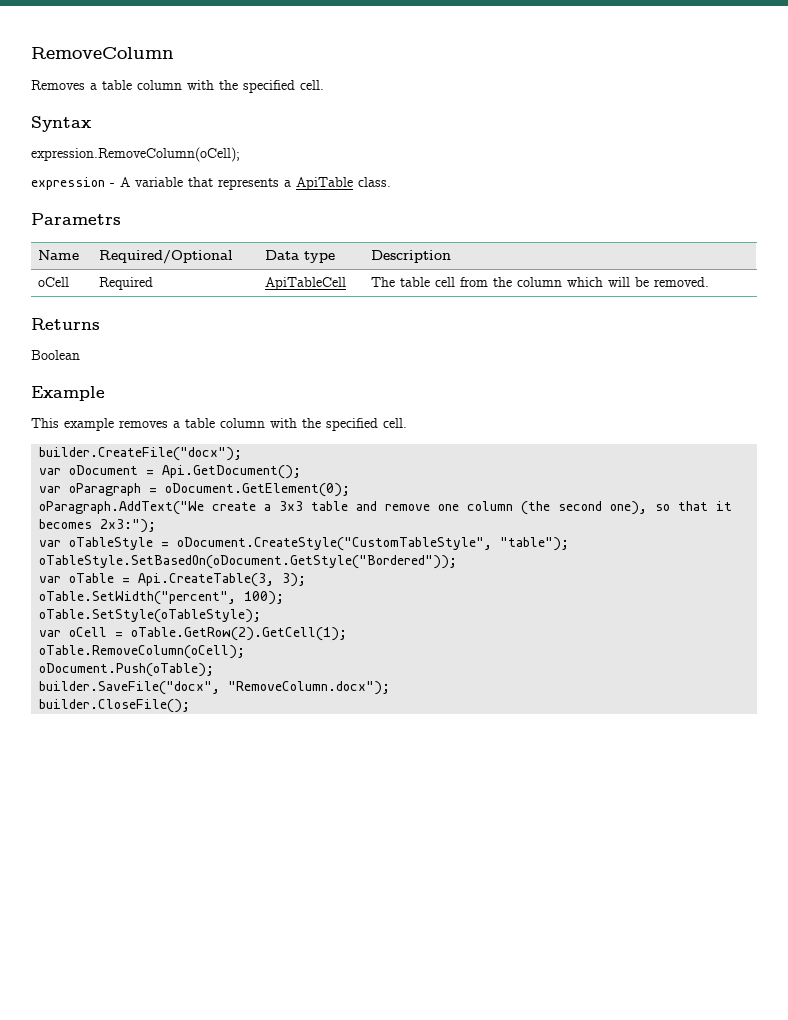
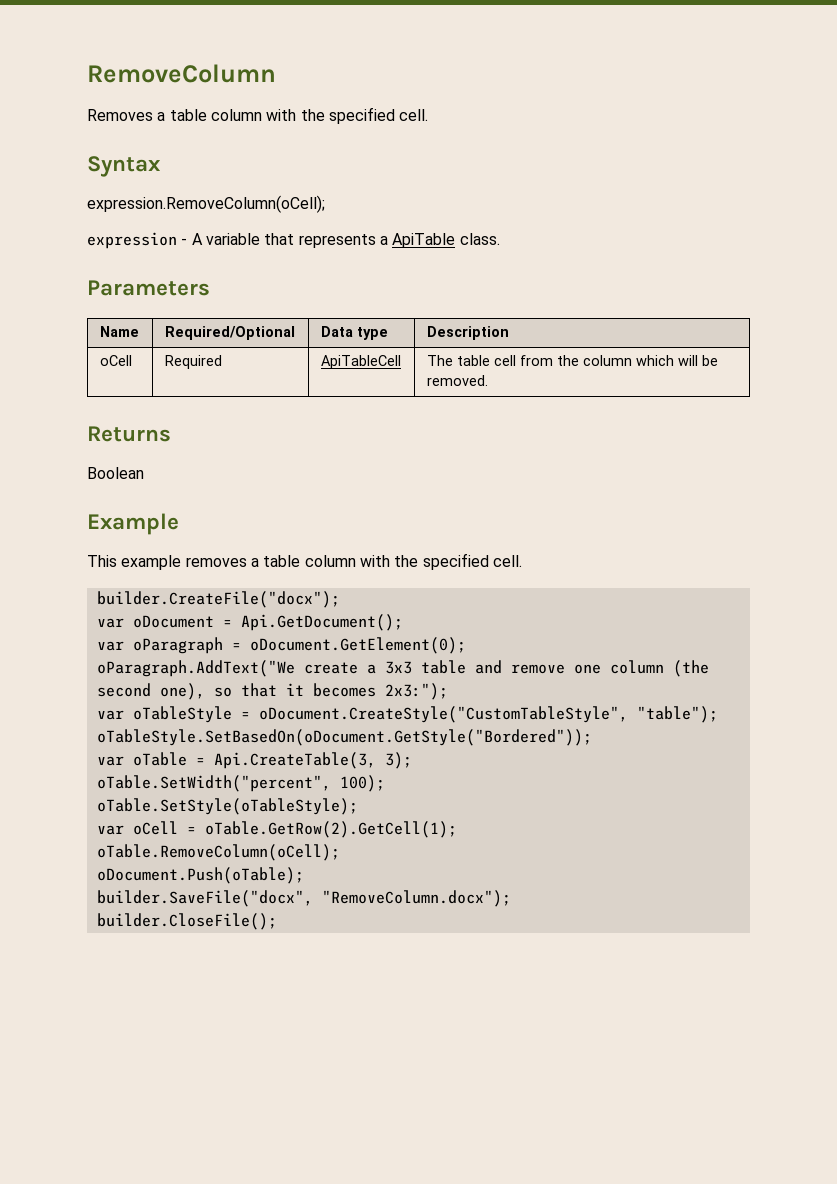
[31,213,121,225] Parametrs -> [87,280,210,296] Parameters

